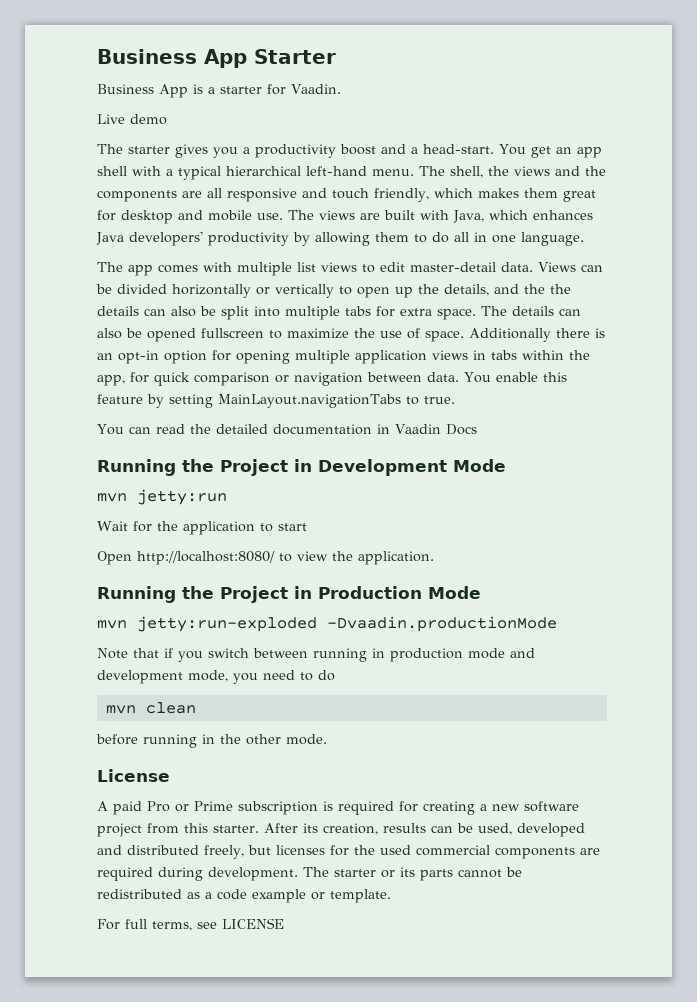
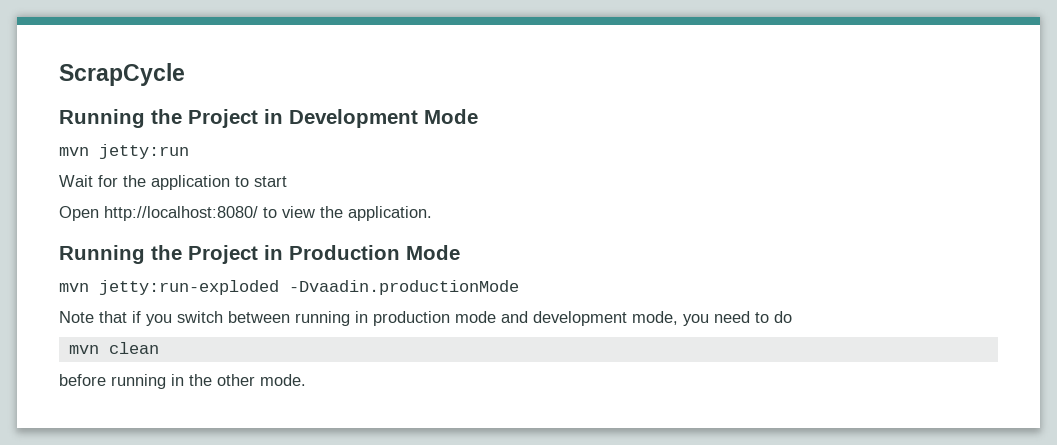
[97,49,336,68] [97,84,341,98] [97,114,167,125] [97,144,602,158] [97,166,606,180] [97,188,596,202] [97,210,593,224] [96,231,584,246] [97,262,603,276] [96,284,571,298] [97,306,581,320] [97,328,605,342] [97,350,590,364] [97,372,567,386] [97,394,455,408] [97,424,477,435] Business App Starter // Business App is a starter for Vaadin. // Live demo // The starter gives you a productivity boost and a head-start. You get an app shell with a typical hierarchical left-hand menu. The shell, the views and the components are all responsive and touch friendly, which makes them great for desktop and mobile use. The views are built with Java, which enhances Java developers' productivity by allowing them to do all in one language. // The app comes with multiple list views to edit master-detail data. Views can be divided horizontally or vertically to open up the details, and the the details can also be split into multiple tabs for extra space. The details can also be opened fullscreen to maximize the use of space. Additionally there is an opt-in option for opening multiple application views in tabs within the app, for quick comparison or navigation between data. You enable this feature by setting MainLayout.navigationTabs to true. // You can read the detailed documentation in Vaadin Docs -> [59,63,185,86] ScrapCycle
[97,769,170,782] [97,801,579,815] [97,823,585,837] [97,845,600,859] [97,867,522,881] [97,889,391,903] [97,918,284,931] // License // A paid Pro or Prime subscription is required for creating a new software project from this starter. After its creation, results can be used, developed and distributed freely, but licenses for the used commercial components are required during development. The starter or its parts cannot be redistributed as a code example or template. // For full terms, see LICENSE -> (306, 380) none

